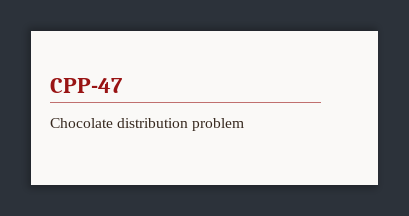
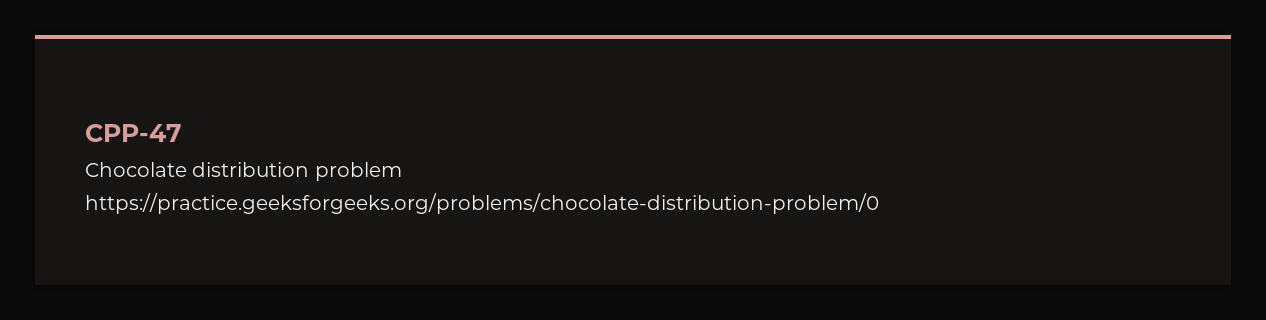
(245, 124) none -> [85,193,879,214] // https://practice.geeksforgeeks.org/problems/chocolate-distribution-problem/0

